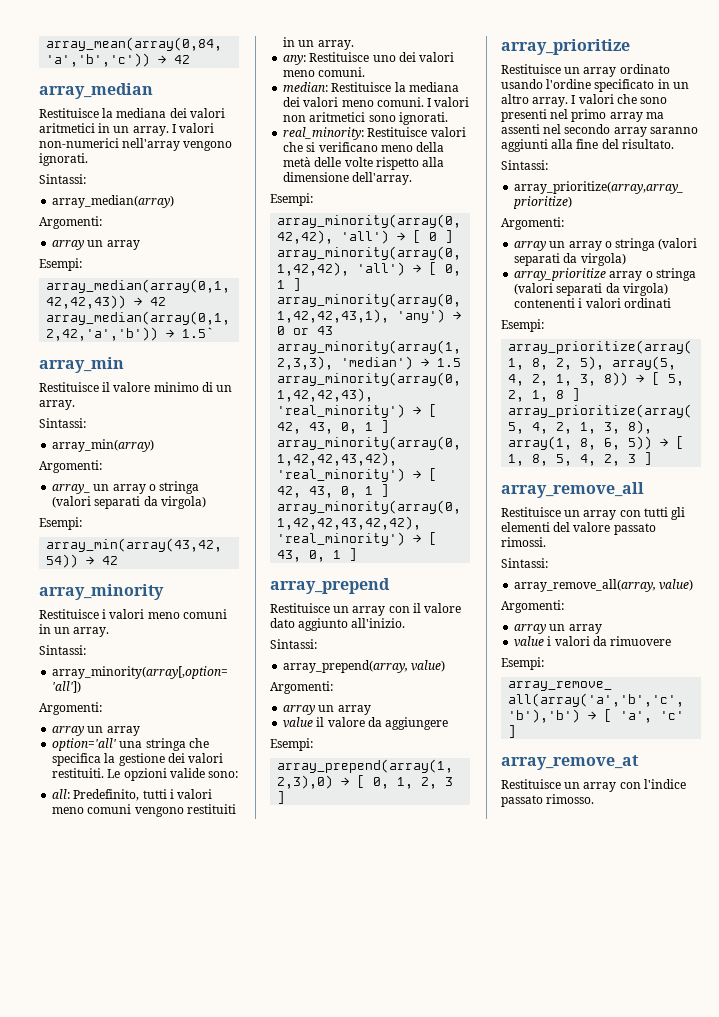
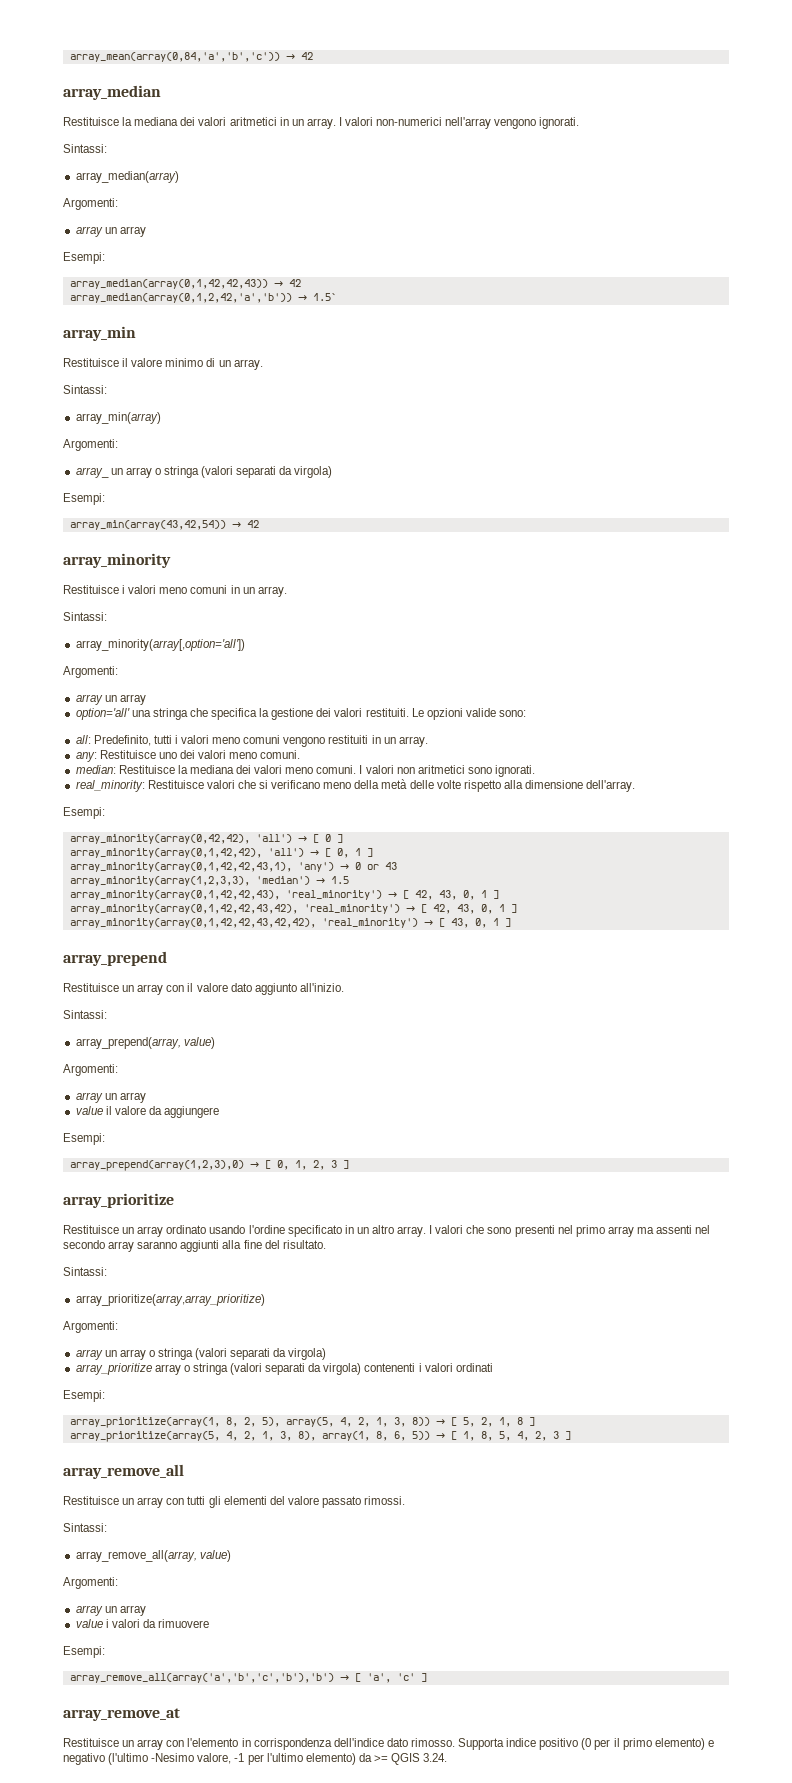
[643,779,686,789] [501,794,595,807] l'indice passato rimosso. -> [187,1738,714,1750] [63,1753,448,1765] l'elemento in corrispondenza dell'indice dato rimosso. Supporta indice positivo (0 per il primo elemento) e negativo (l'ultimo -Nesimo valore, -1 per l'ultimo elemento) da >= QGIS 3.24.

